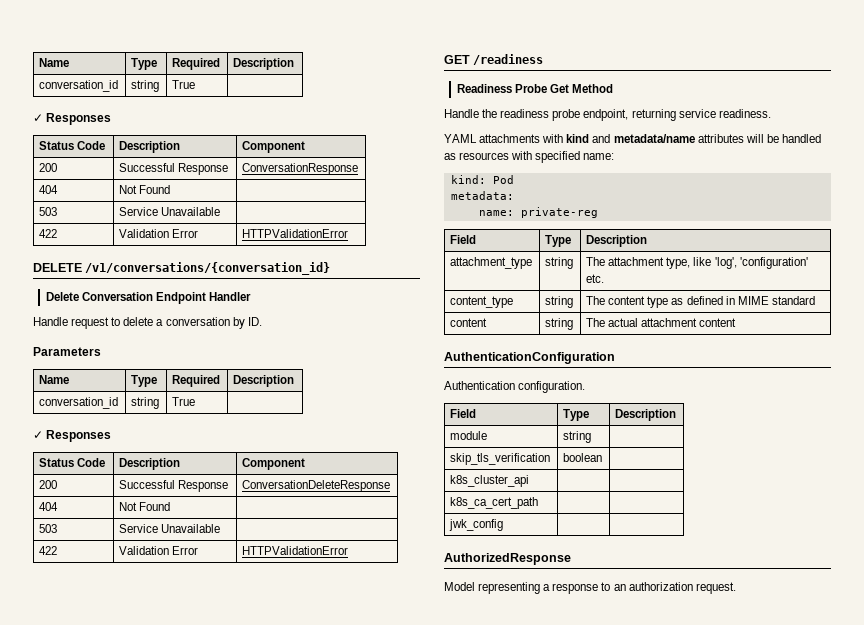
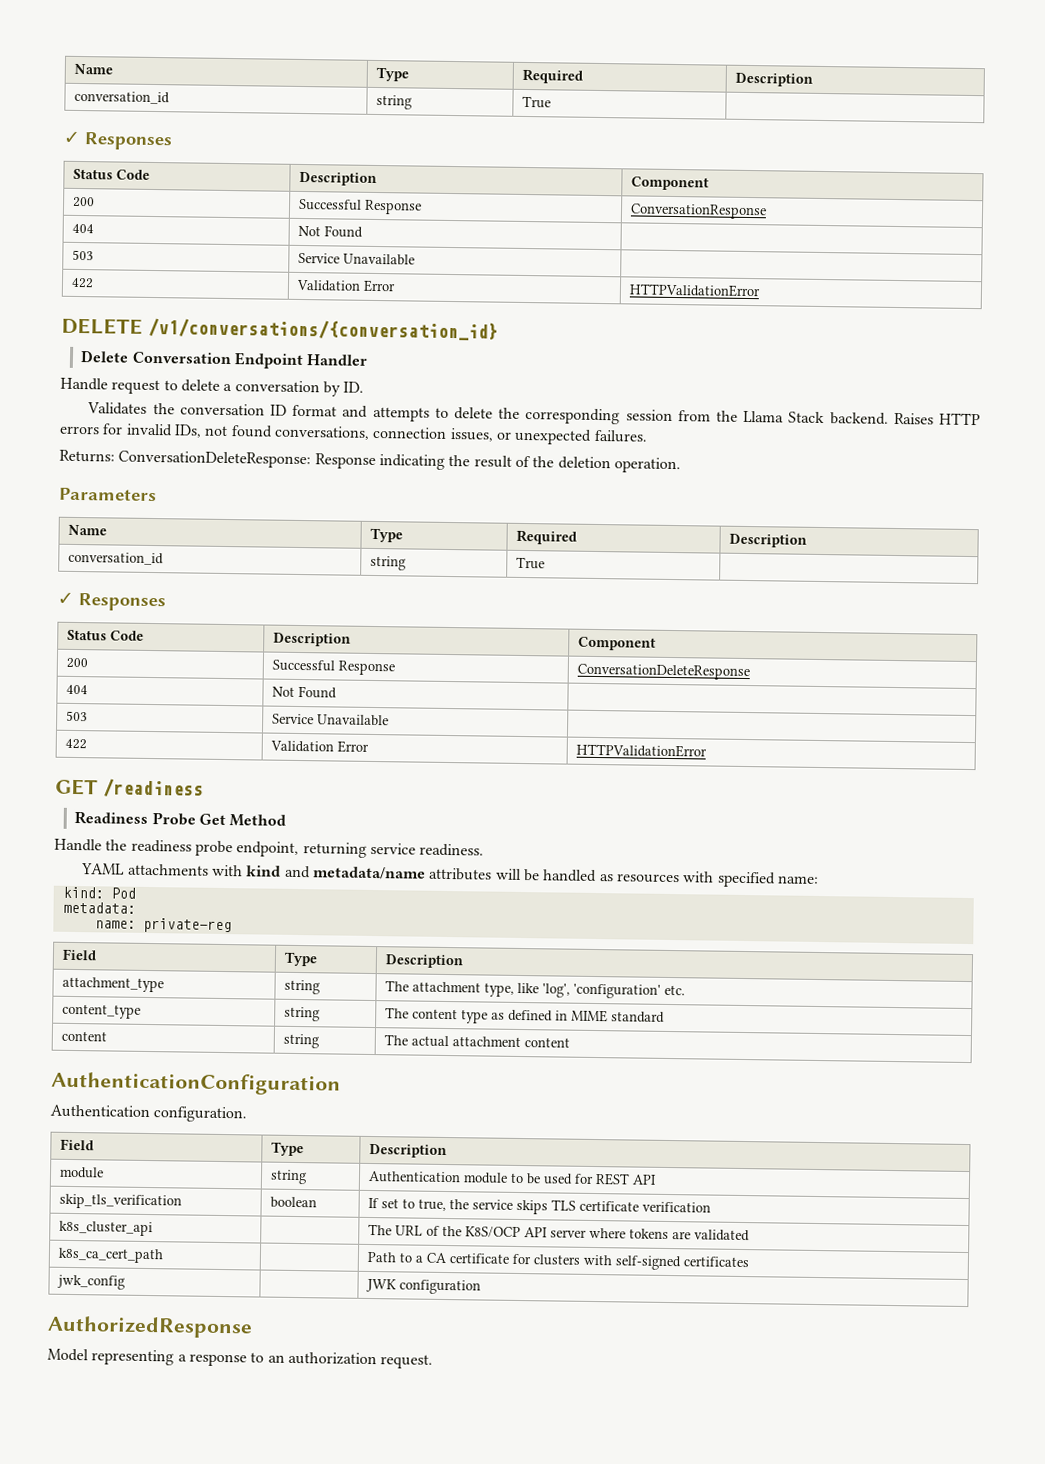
(262, 321) none -> [87,402,982,426] [59,423,648,445] [59,449,681,474] // Validates the conversation ID format and attempts to delete the corresponding session from the Llama Stack backend. Raises HTTP errors for invalid IDs, not found conversations, connection issues, or unexpected failures. // Returns: ConversationDeleteResponse: Response indicating the result of the deletion operation.
[450,453,551,465] [563,453,603,462] [450,475,530,487] [450,497,539,509] // skip_tls_verification | boolean | // k8s_cluster_api | | // k8s_ca_cert_path | | -> [367,1170,657,1186] [58,1193,182,1210] [269,1196,317,1209] [367,1197,711,1215] [58,1220,153,1237] [367,1223,750,1242] [57,1247,164,1264] [366,1251,749,1271] Authentication module to be used for REST API // skip_tls_verification | boolean | If set to true, the service skips TLS certificate verification // k8s_cluster_api | | The URL of the K8S/OCP API server where tokens are validated // k8s_ca_cert_path | | Path to a CA certificate for clusters with self-signed certificates
(504, 525) none -> [365,1278,481,1295] JWK configuration

